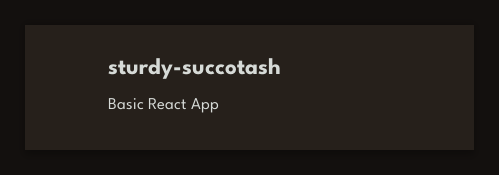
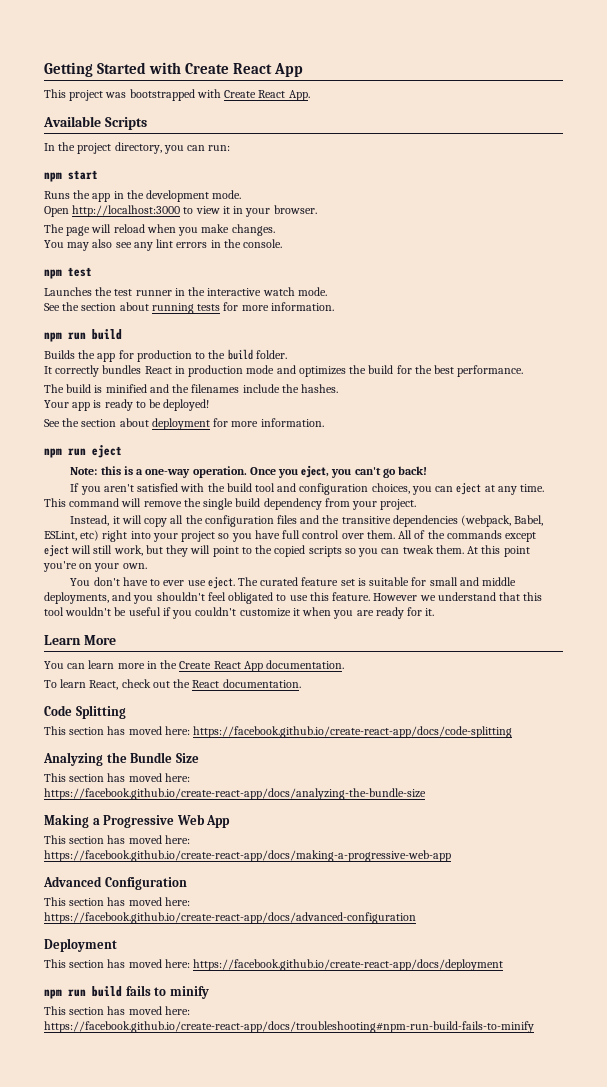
[108,58,281,79] [108,98,219,113] sturdy-succotash // Basic React App -> [44,62,304,77] [44,89,310,101] [43,116,147,130] [44,142,231,154] [44,170,98,182] [44,190,242,202] [44,205,317,217] [44,224,275,236] [44,239,283,251] [44,267,92,279] [44,287,327,296] [44,302,334,314] [44,329,122,342] [44,349,287,362] [44,365,524,377] [44,384,339,393] [44,399,210,411] [44,418,324,430] [44,445,122,458] [70,465,428,478] [70,483,545,495] [44,498,417,510] [70,515,544,527] [44,530,537,542] [44,545,530,557] [43,561,147,572] [70,577,517,589] [44,592,543,604] [44,607,435,619] [44,635,116,645] [44,660,345,672] [44,679,301,690] [44,705,126,719] [44,726,513,738] [43,752,199,766] [44,773,190,782] [44,788,426,800] [44,814,231,828] [44,835,190,844] [44,850,451,862] [43,876,187,890] [44,897,190,906] [44,912,416,924] [44,938,117,952] [44,959,504,971] [44,985,209,999] [44,1006,190,1015] [44,1021,534,1033] Getting Started with Create React App // This project was bootstrapped with Create React App. // Available Scripts // In the project directory, you can run: // npm start // Runs the app in the development mode. // Open http://localhost:3000 to view it in your browser. // The page will reload when you make changes. // You may also see any lint errors in the console. // npm test // Launches the test runner in the interactive watch mode. // See the section about running tests for more information. // npm run build // Builds the app for production to the build folder. // It correctly bundles React in production mode and optimizes the build for the best performance. // The build is minified and the filenames include the hashes. // Your app is ready to be deployed! // See the section about deployment for more information. // npm run eject // Note: this is a one-way operation. Once you eject, you can't go back! // If you aren't satisfied with the build tool and configuration choices, you can eject at any time. This command will remove the single build dependency from your project. // Instead, it will copy all the configuration files and the transitive dependencies (webpack, Babel, ESLint, etc) right into your project so you have full control over them. All of the commands except eject will still work, but they will point to the copied scripts so you can tweak them. At this point you're on your own. // You don't have to ever use eject. The curated feature set is suitable for small and middle deployments, and you shouldn't feel obligated to use this feature. However we understand that this tool wouldn't be useful if you couldn't customize it when you are ready for it. // Learn More // You can learn more in the Create React App documentation. // To learn React, check out the React documentation. // Code Splitting // This section has moved here: https://facebook.github.io/create-react-app/docs/code-splitting // Analyzing the Bundle Size // This section has moved here: https://facebook.github.io/create-react-app/docs/analyzing-the-bundle-size // Making a Progressive Web App // This section has moved here: https://facebook.github.io/create-react-app/docs/making-a-progressive-web-app // Advanced Configuration // This section has moved here: https://facebook.github.io/create-react-app/docs/advanced-configuration // Deployment // This section has moved here: https://facebook.github.io/create-react-app/docs/deployment // npm run build fails to minify // This section has moved here: https://facebook.github.io/create-react-app/docs/troubleshooting#npm-run-build-fails-to-minify

